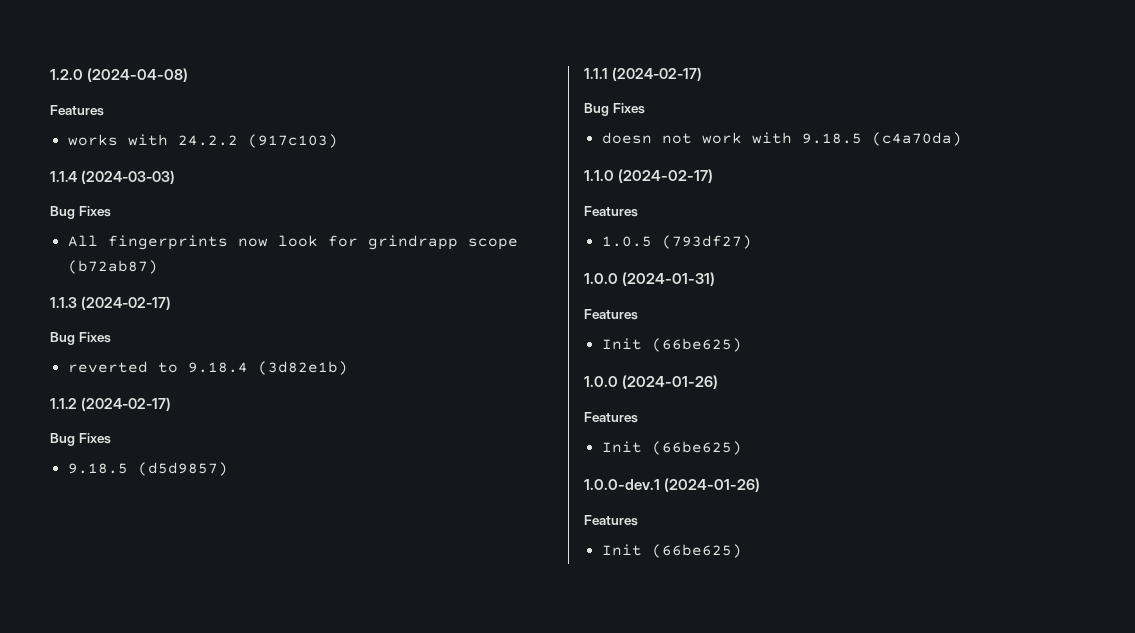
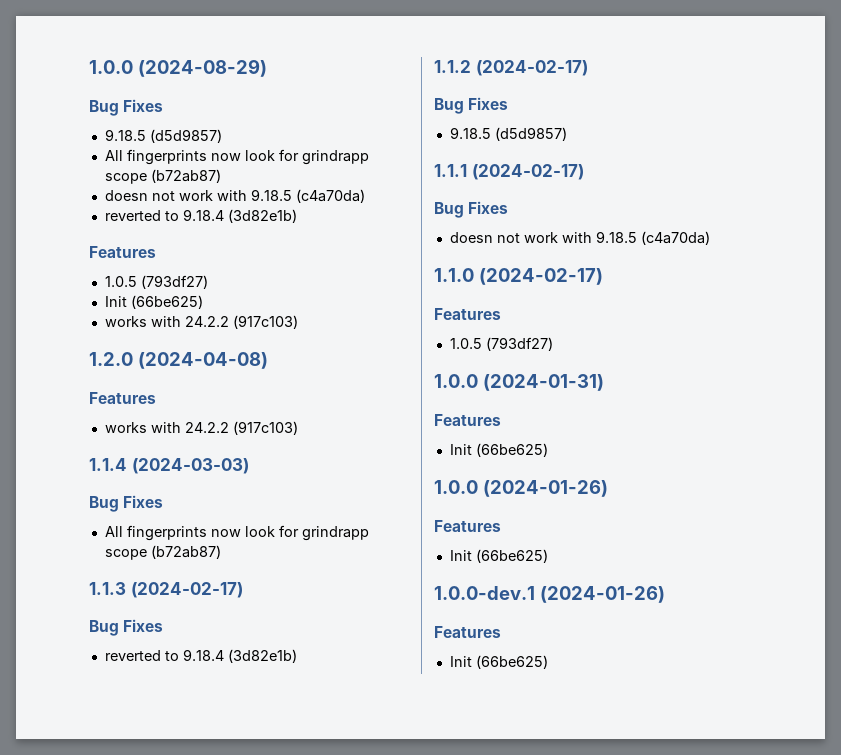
(50, 74) none -> [89,59,267,77] [89,99,164,116] [104,129,222,143] [104,149,369,165] [104,169,221,184] [104,189,365,203] [104,209,297,223] [89,246,156,258] [104,275,208,289] [104,295,203,309] [104,315,298,329] 1.0.0 (2024-08-29) // Bug Fixes // 9.18.5 (d5d9857) // All fingerprints now look for grindrapp scope (b72ab87) // doesn not work with 9.18.5 (c4a70da) // reverted to 9.18.4 (3d82e1b) // Features // 1.0.5 (793df27) // Init (66be625) // works with 24.2.2 (917c103) //

